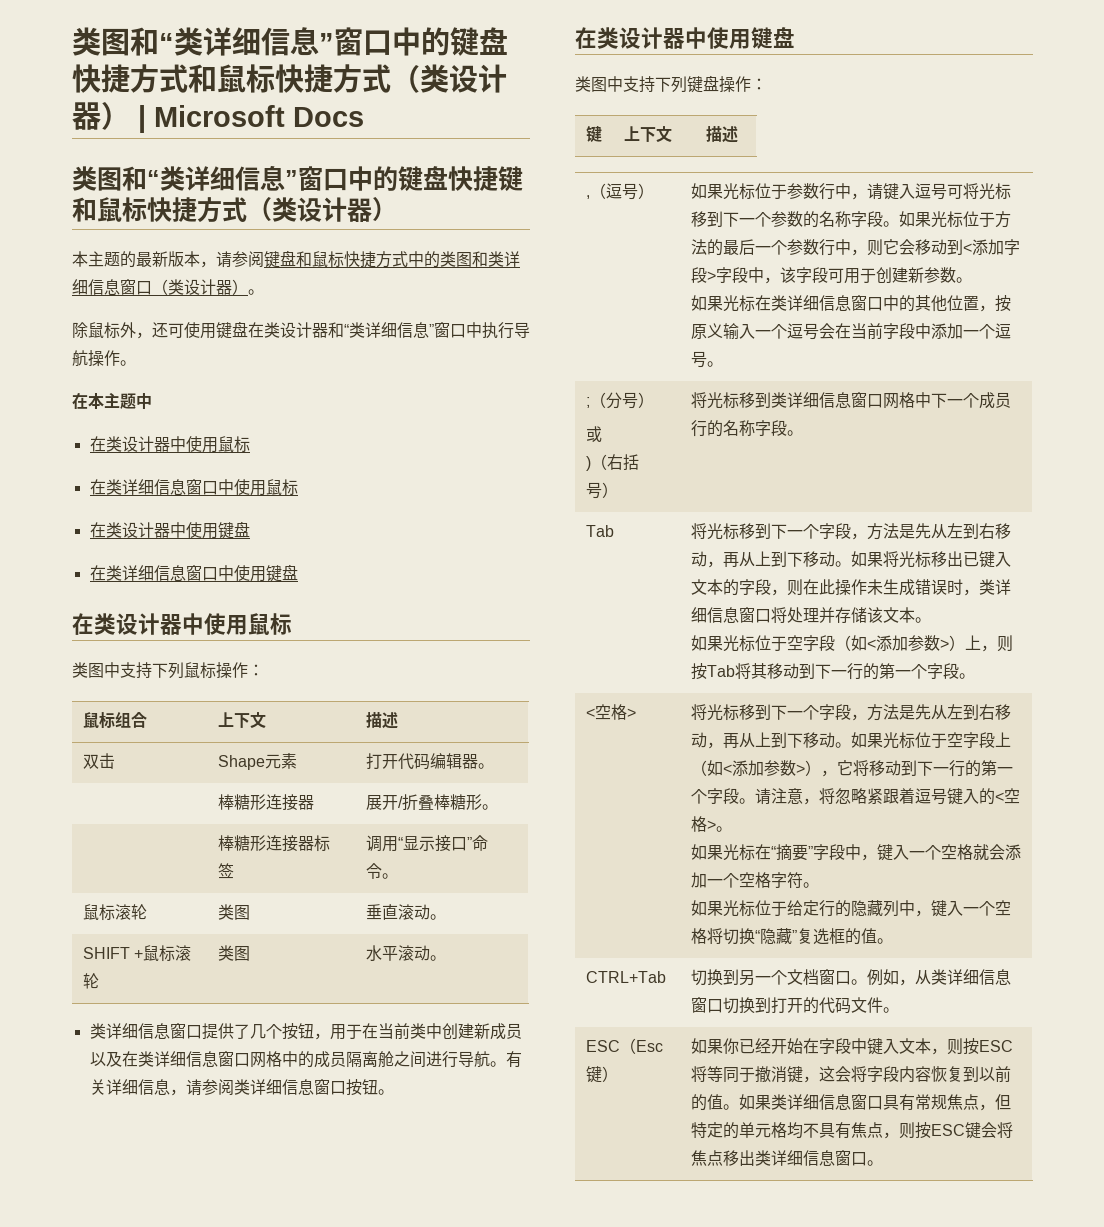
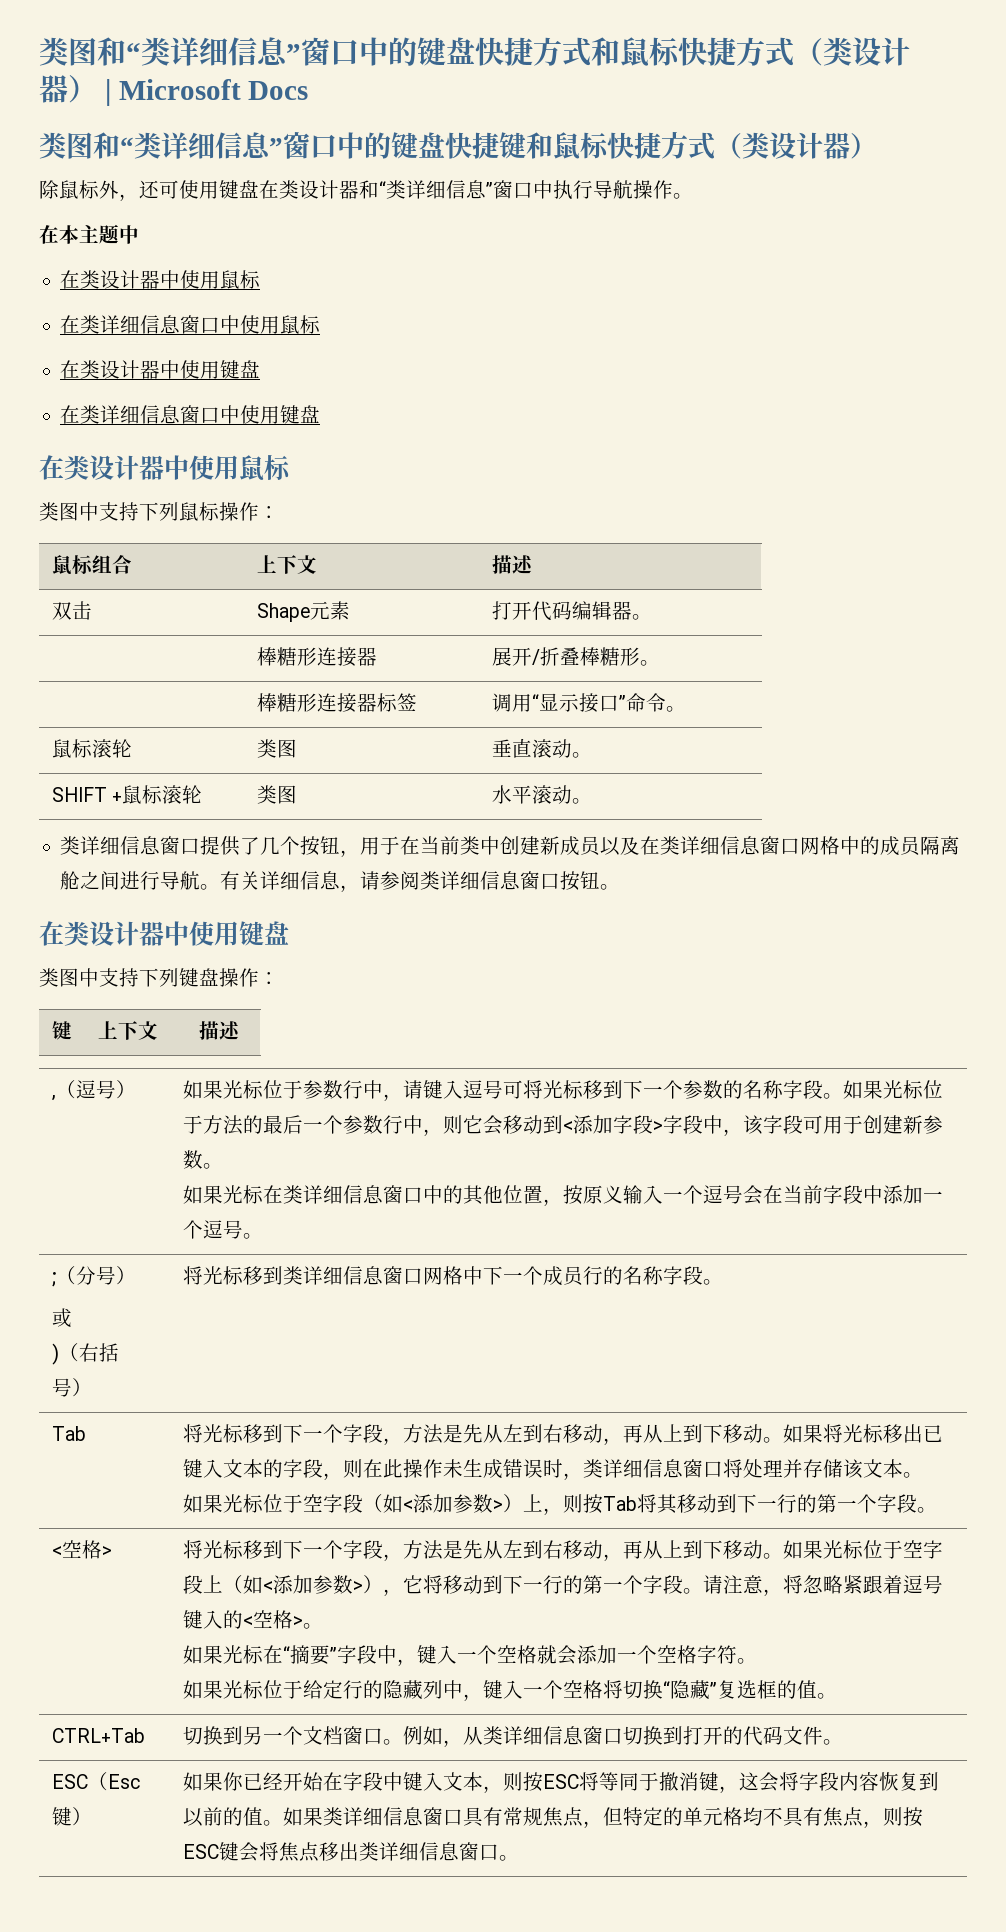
[72,250,520,268] [72,279,264,295] // 本主题的最新版本，请参阅键盘和鼠标快捷方式中的类图和类详细信息窗口（类设计器）。 -> (877, 146) none

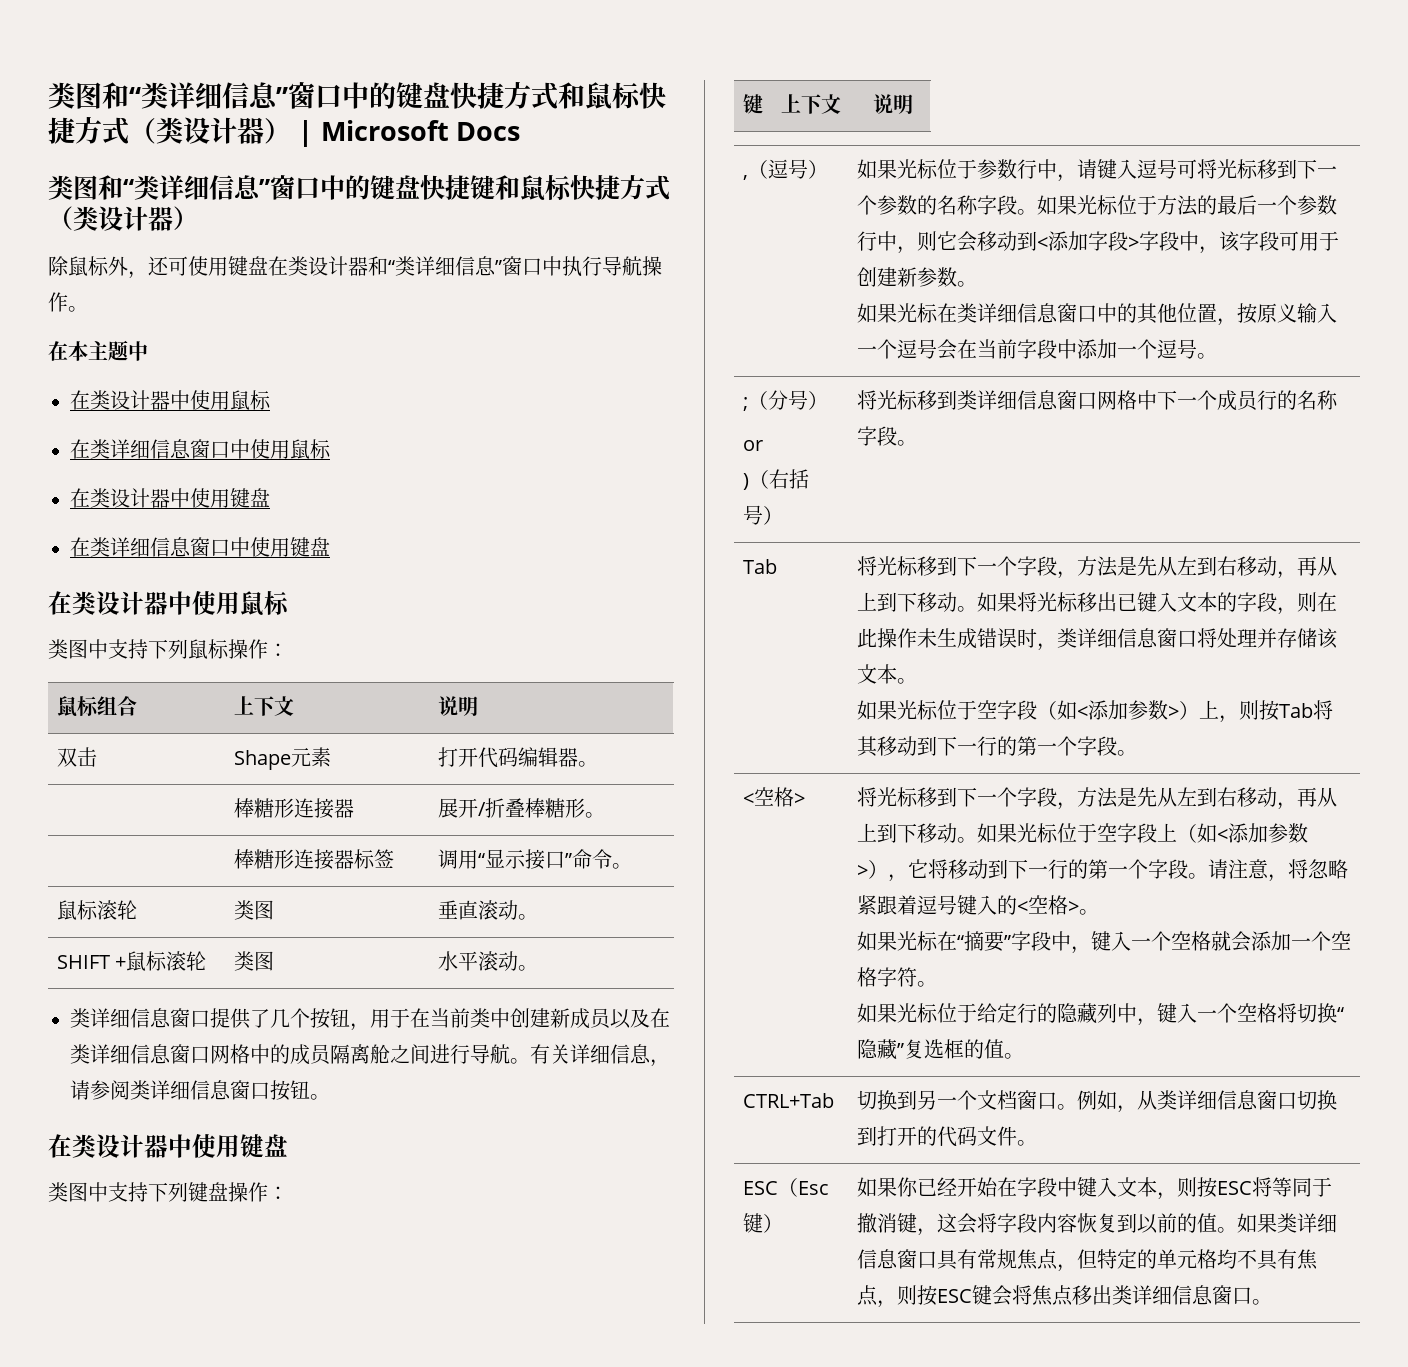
[491,555,533,574] 描述 -> [437,696,478,716] 说明
[198,1021,240,1040] 描述 -> [872,94,913,114] 说明
[51,1308,72,1328] 或 -> [742,440,763,451] or

